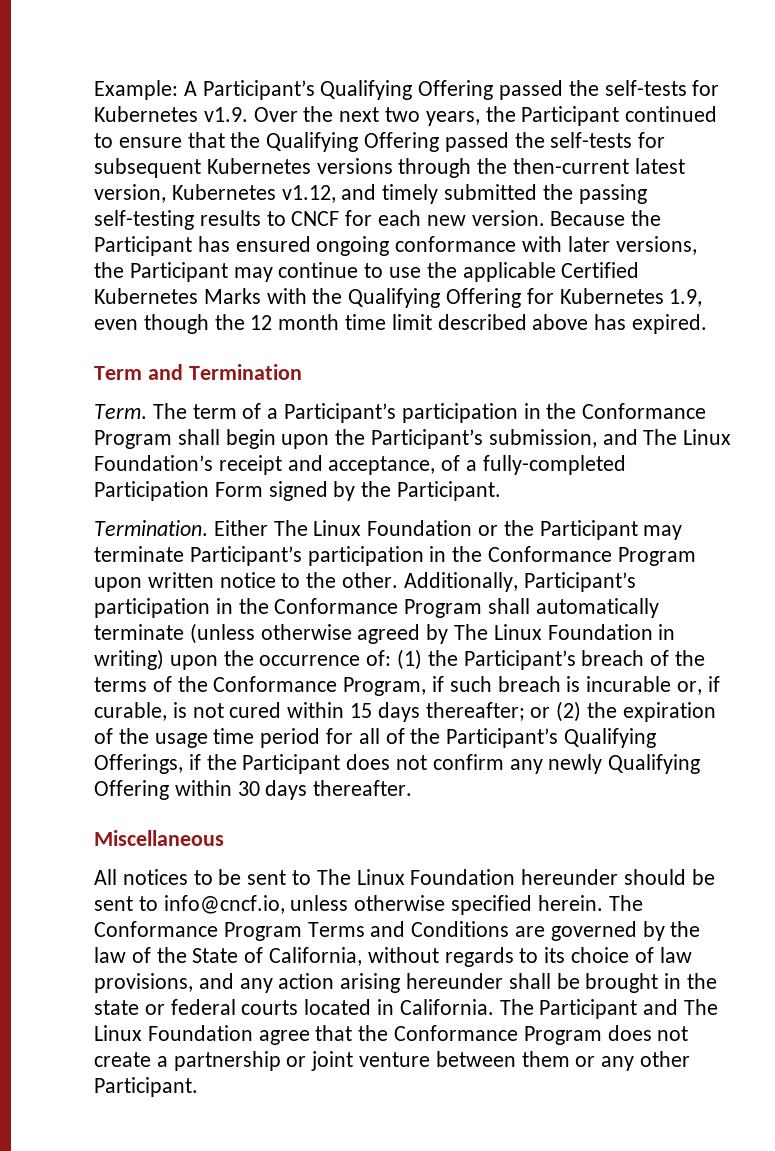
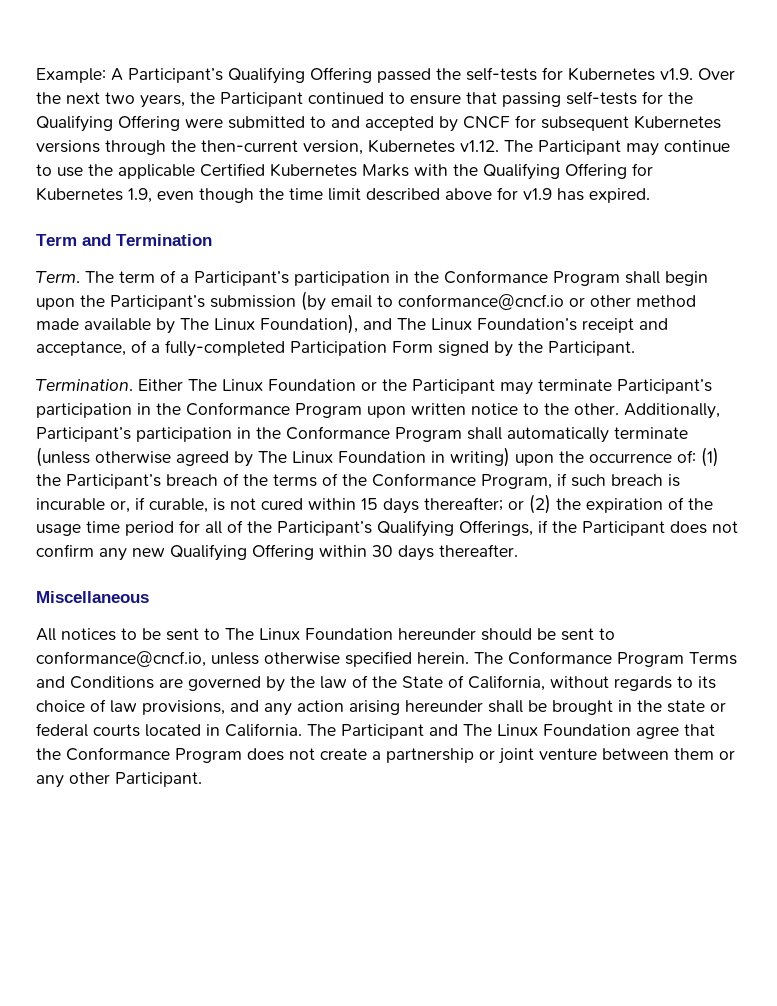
[230,132,633,152] the Qualifying Offering passed the self-tests -> [502,91,693,107] [36,115,510,132] passing self-tests for the Qualifying Offering were submitted to and accepted by CNCF
[634,158,685,174] latest -> (298, 146) none
[281,184,647,204] [94,210,662,230] [94,236,697,256] [94,262,124,278] v1.12, and timely submitted the passing self-testing results to CNCF for each new version. Because the Participant has ensured ongoing conformance with later versions, the -> [460,140,533,152] v1.12. The
[250,314,340,330] 12 month -> (284, 194) none
(589, 322) none -> [497,187,552,200] for v1.9
[488,429,597,448] submission, -> [210,291,696,311] [36,314,358,334] submission (by email to conformance@cncf.io or other method made available by The Linux Foundation),
[548,754,603,774] newly -> [132,548,165,557] new
[163,895,285,914] info@cncf.io, -> [36,651,206,667] conformance@cncf.io,

